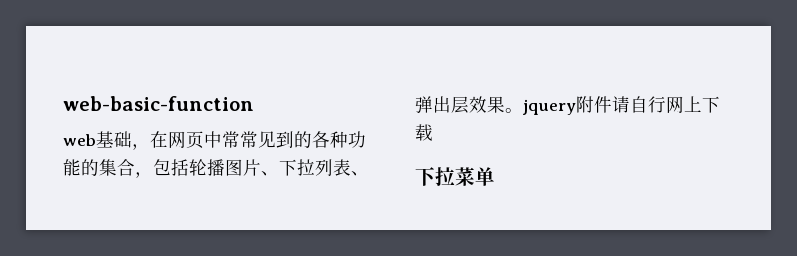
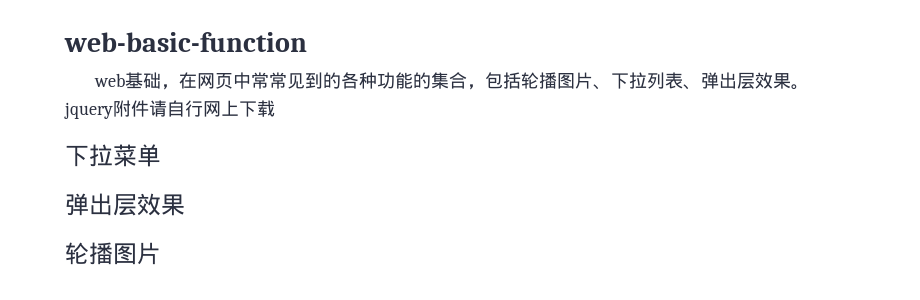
(495, 176) none -> [65,193,185,216] [65,242,161,265] // 弹出层效果 // 轮播图片

